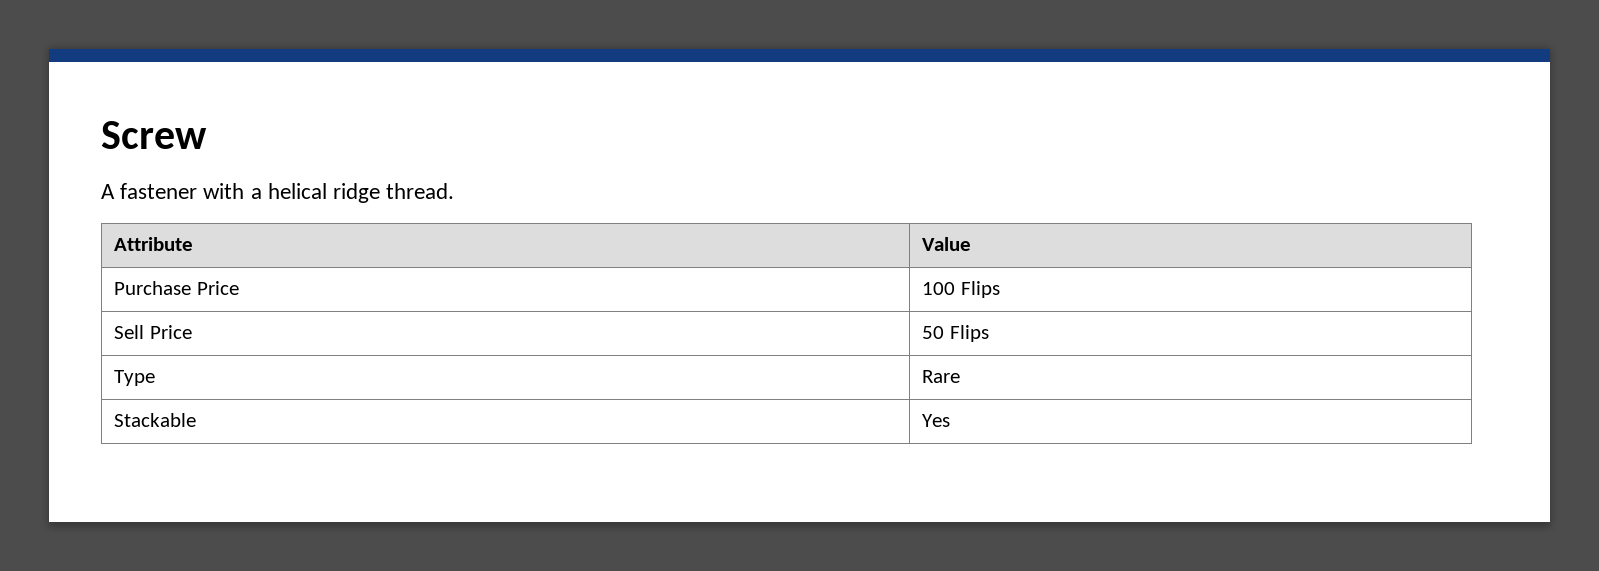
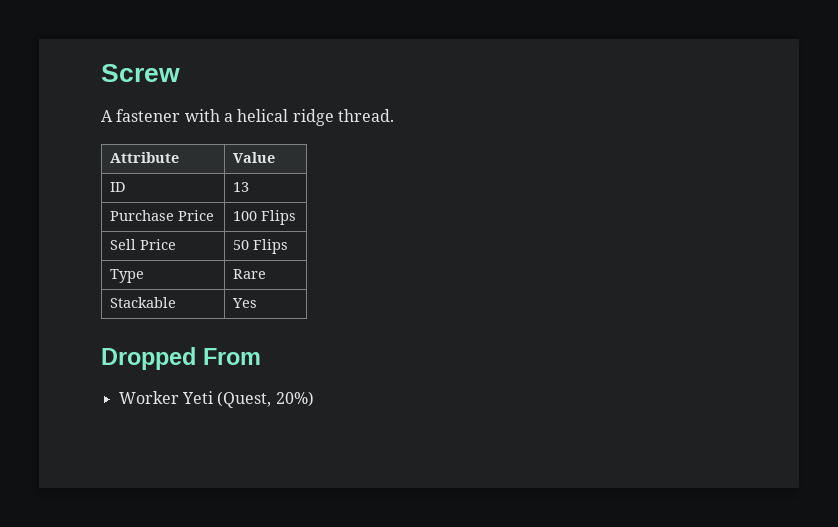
(972, 244) none -> [109,182,126,192] [232,182,249,192] // ID | 13
(951, 420) none -> [101,347,261,370] [118,391,314,408] // Dropped From // Worker Yeti (Quest, 20%)

